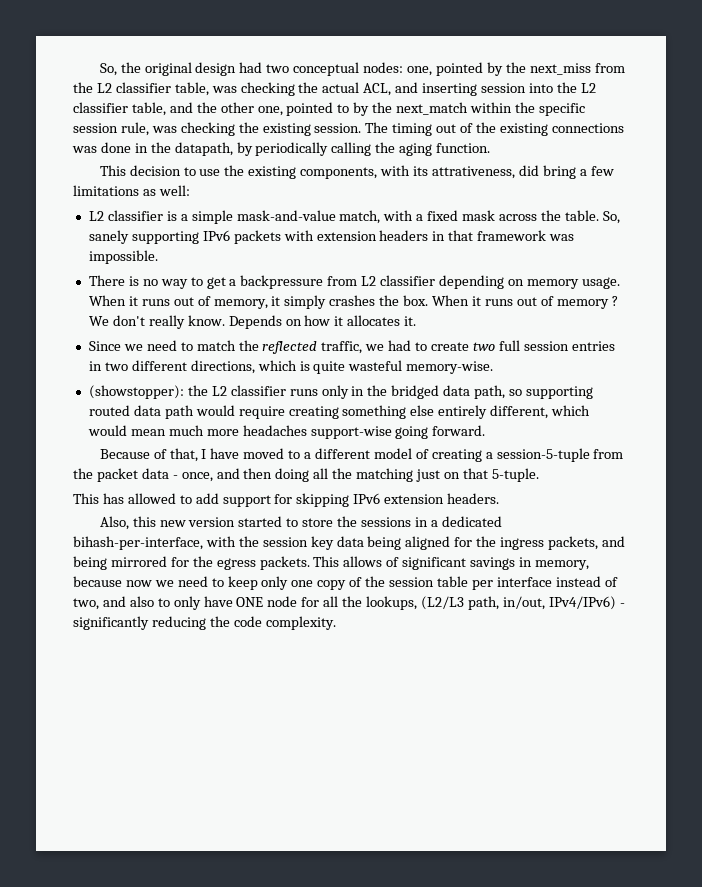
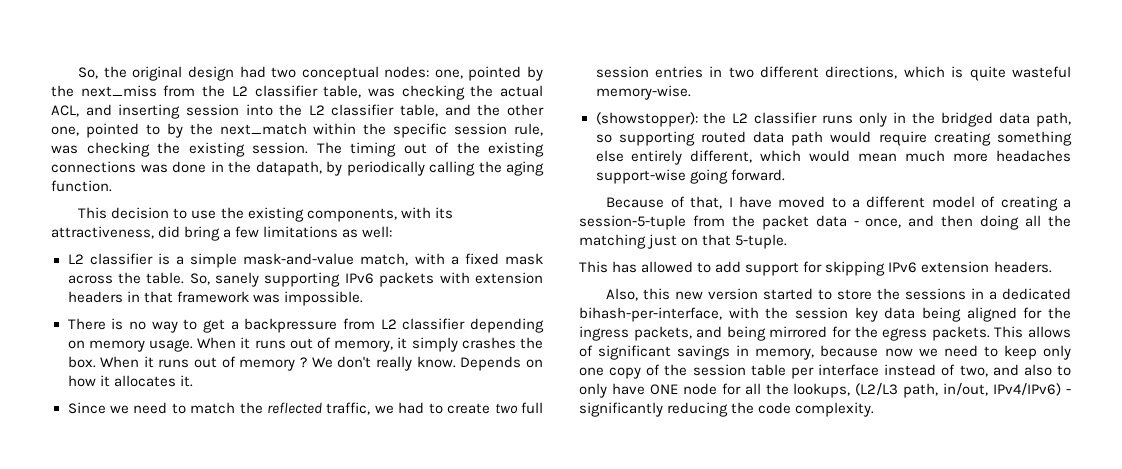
[431,166,515,179] attrativeness, -> [51,226,154,239] attractiveness,

